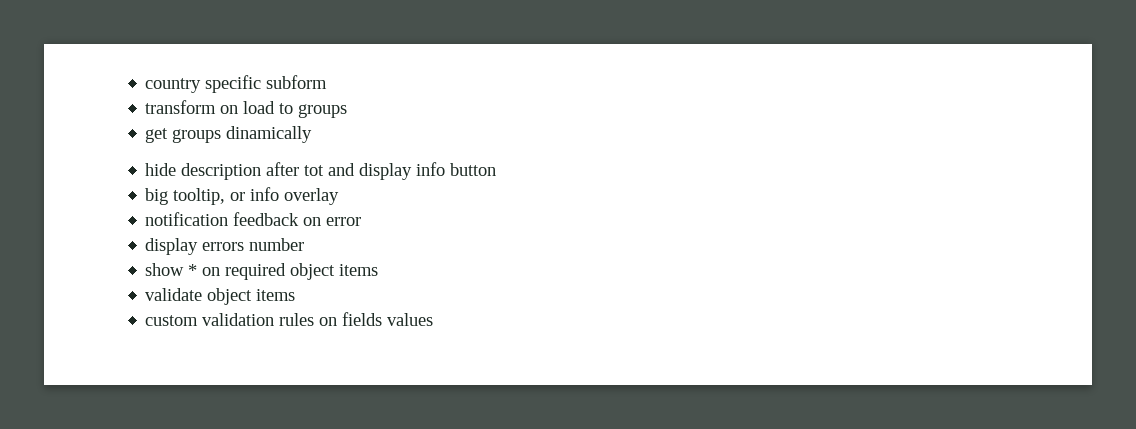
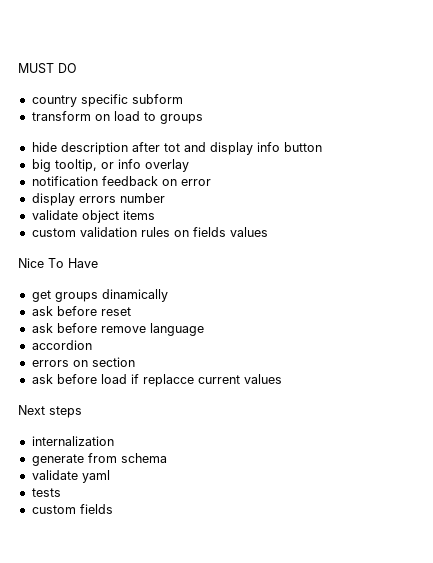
(145, 85) none -> [18,63,77,74] MUST DO //
[145,126,313,143] // get groups dinamically -> (203, 119) none
[145,263,379,280] // show * on required object items -> (165, 198) none
(434, 319) none -> [18,258,98,268] [31,289,168,302] [31,306,131,316] [31,323,204,336] [31,340,92,350] [31,357,135,367] [31,374,282,387] [18,405,82,418] [31,436,114,446] [31,453,167,466] [31,470,110,483] [31,488,61,497] [31,504,113,514] // Nice To Have // get groups dinamically // ask before reset // ask before remove language // accordion // errors on section // ask before load if replacce current values // Next steps // internalization // generate from schema // validate yaml // tests // custom fields

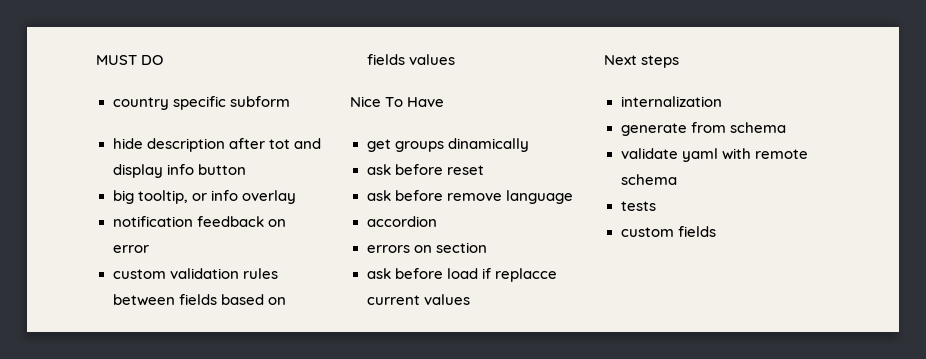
[31,111,203,124] // transform on load to groups -> (290, 101) none
[31,193,165,206] [31,210,155,223] // display errors number // validate object items -> (149, 249) none
(170, 232) none -> [112,294,264,306] between fields based
(110, 476) none -> [721,148,808,160] [620,174,677,185] with remote schema

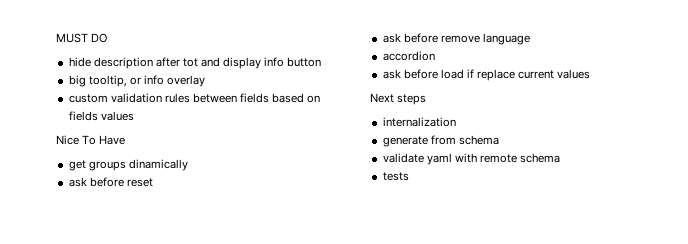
[112,96,290,110] // country specific subform -> (108, 38) none
[112,216,286,227] [112,245,149,253] // notification feedback on error -> (206, 81) none
[366,242,487,253] // errors on section -> (435, 56) none
[494,268,557,282] replacce -> [477,69,516,81] replace
[620,226,716,237] // custom fields -> (409, 176) none

